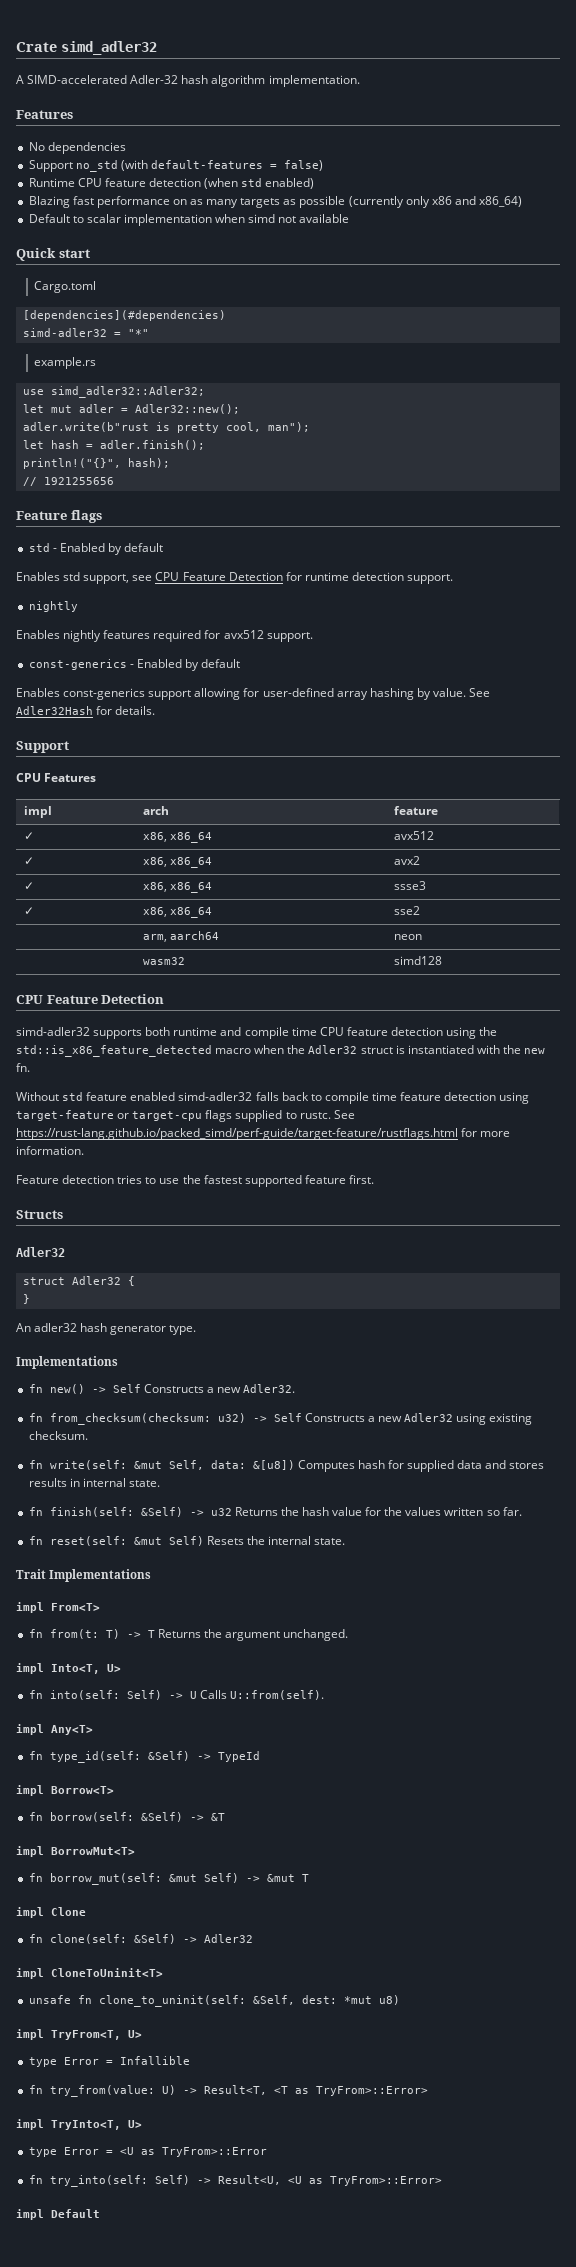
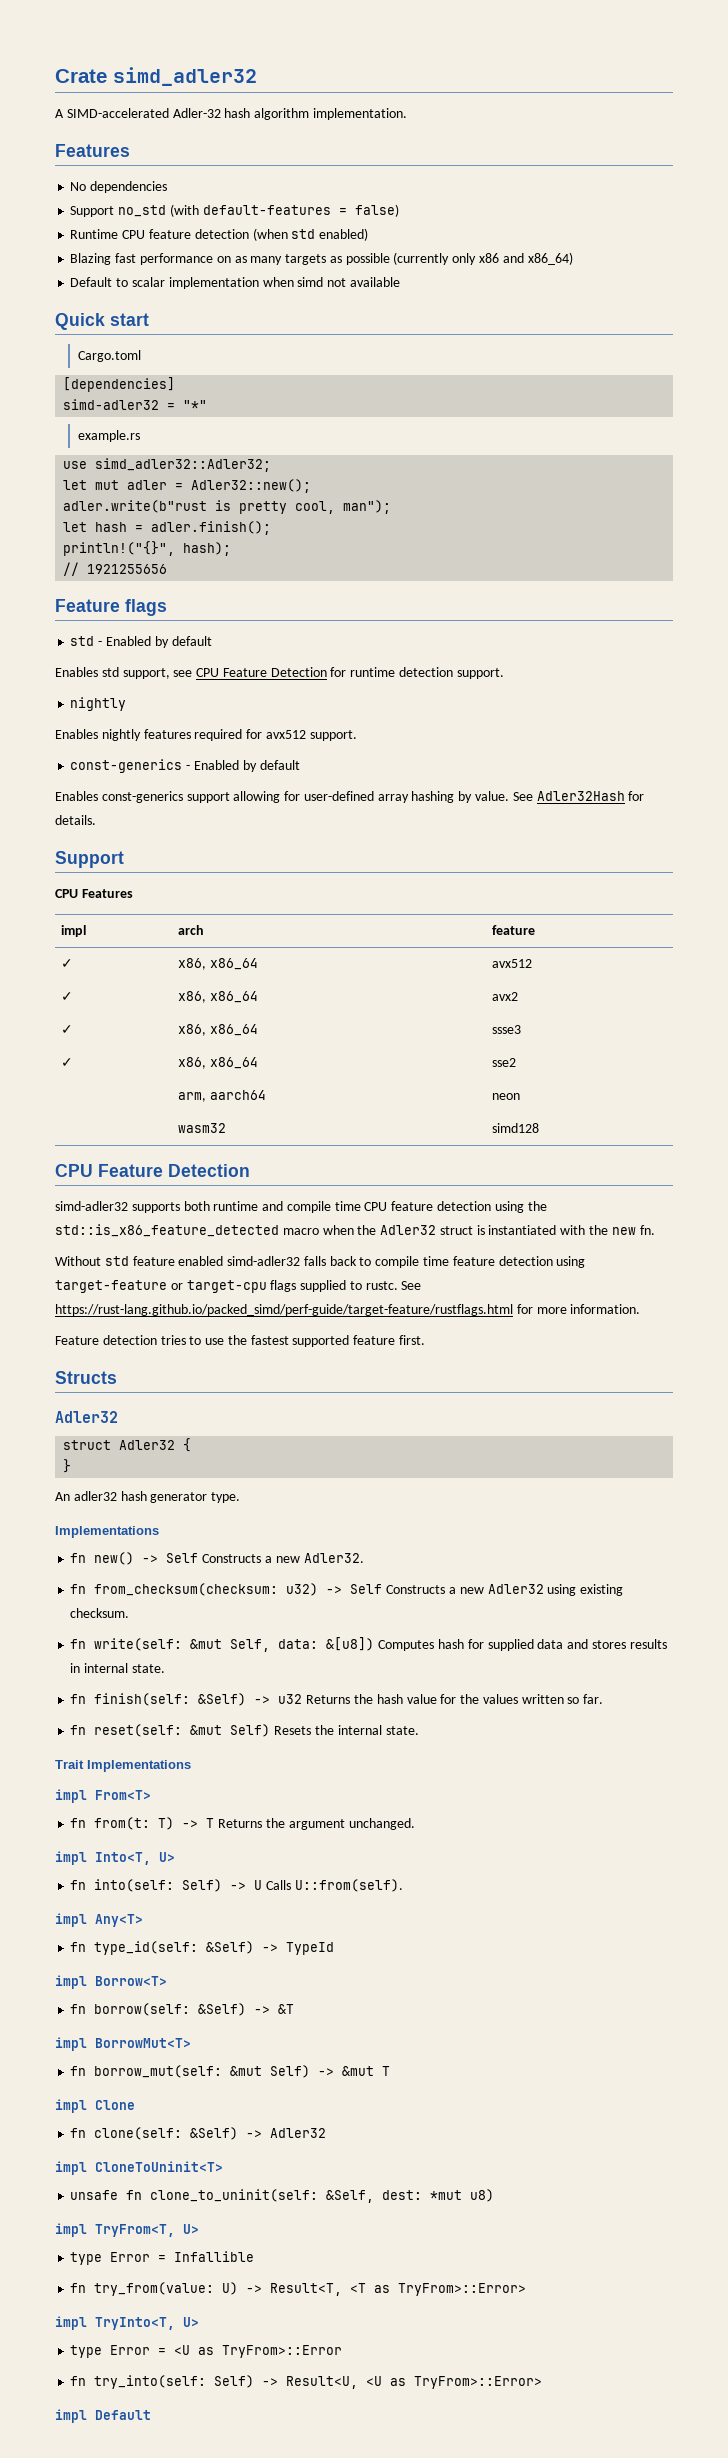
[22,310,226,321] [dependencies](#dependencies) -> [63,377,176,392] [dependencies]

